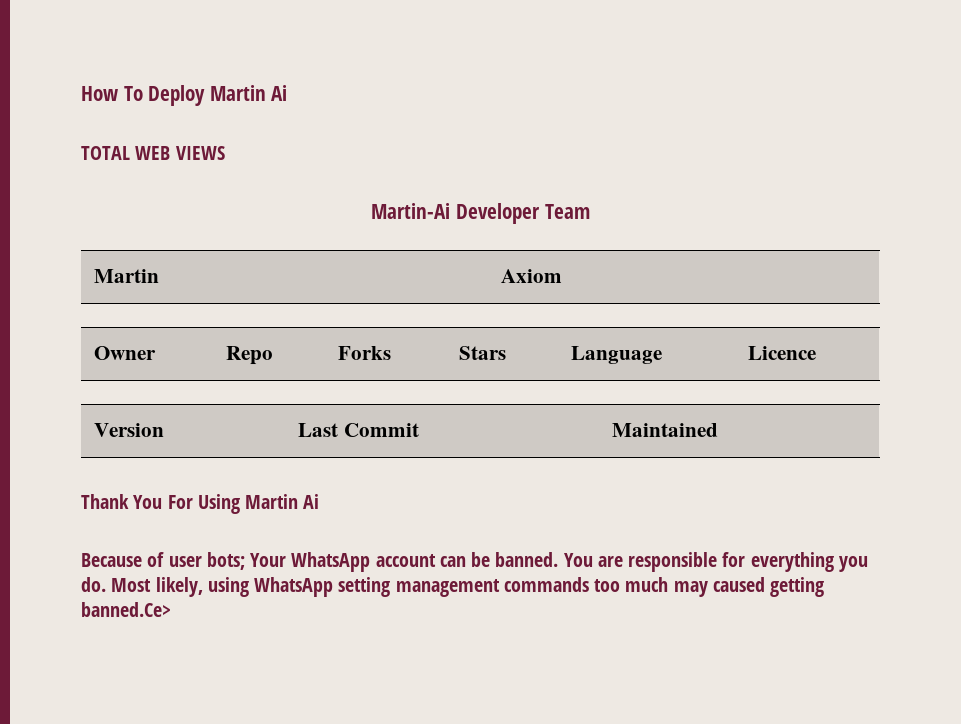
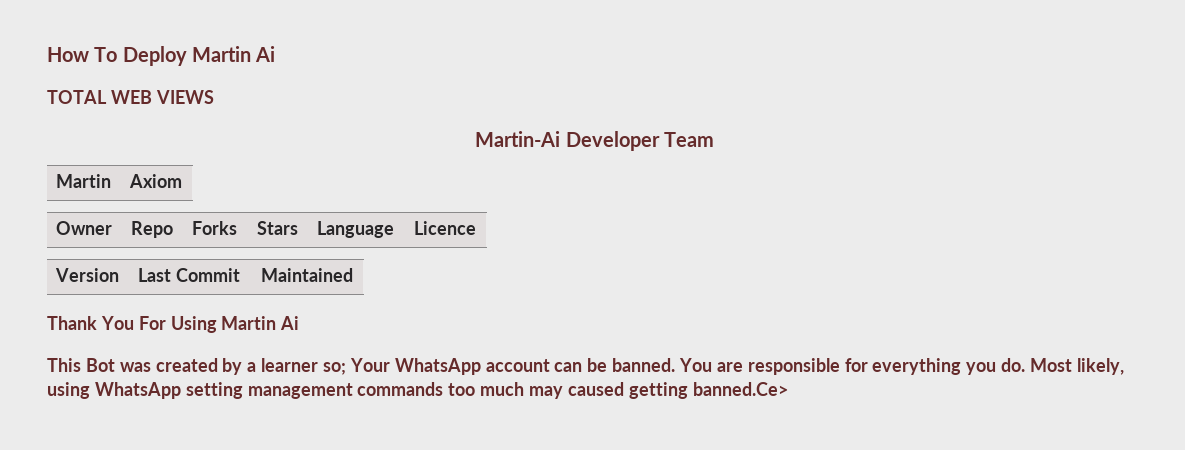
[81,552,245,570] Because of user bots; -> [47,358,347,375] This Bot was created by a learner so;

